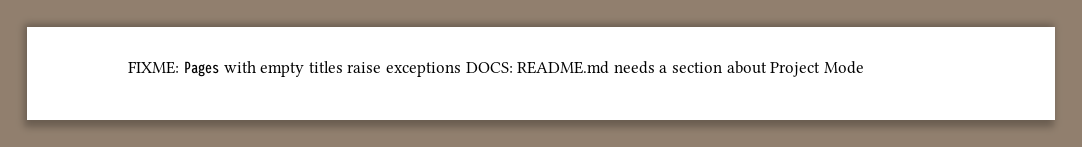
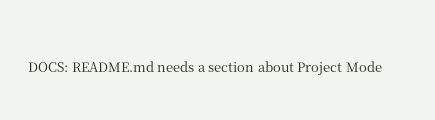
[128,61,461,77] FIXME: Pages with empty titles raise exceptions -> (28, 67) none

